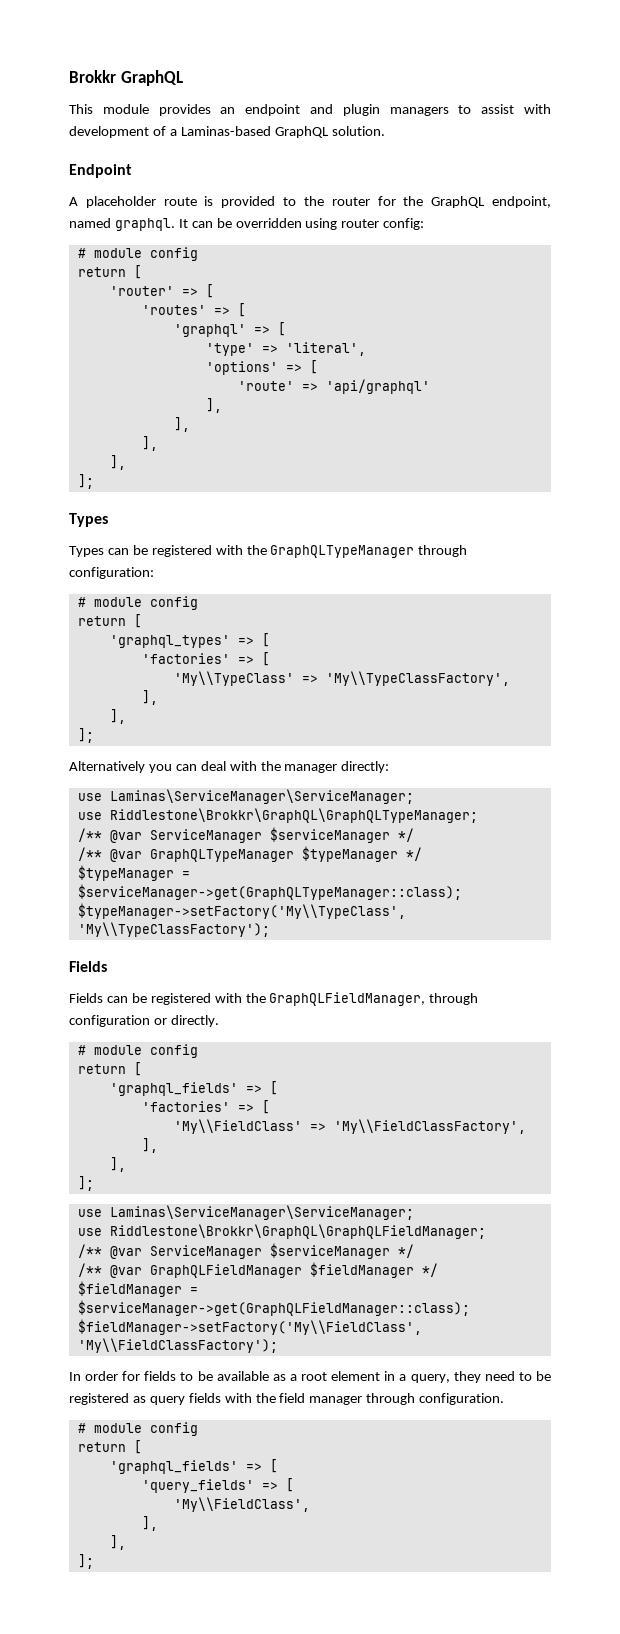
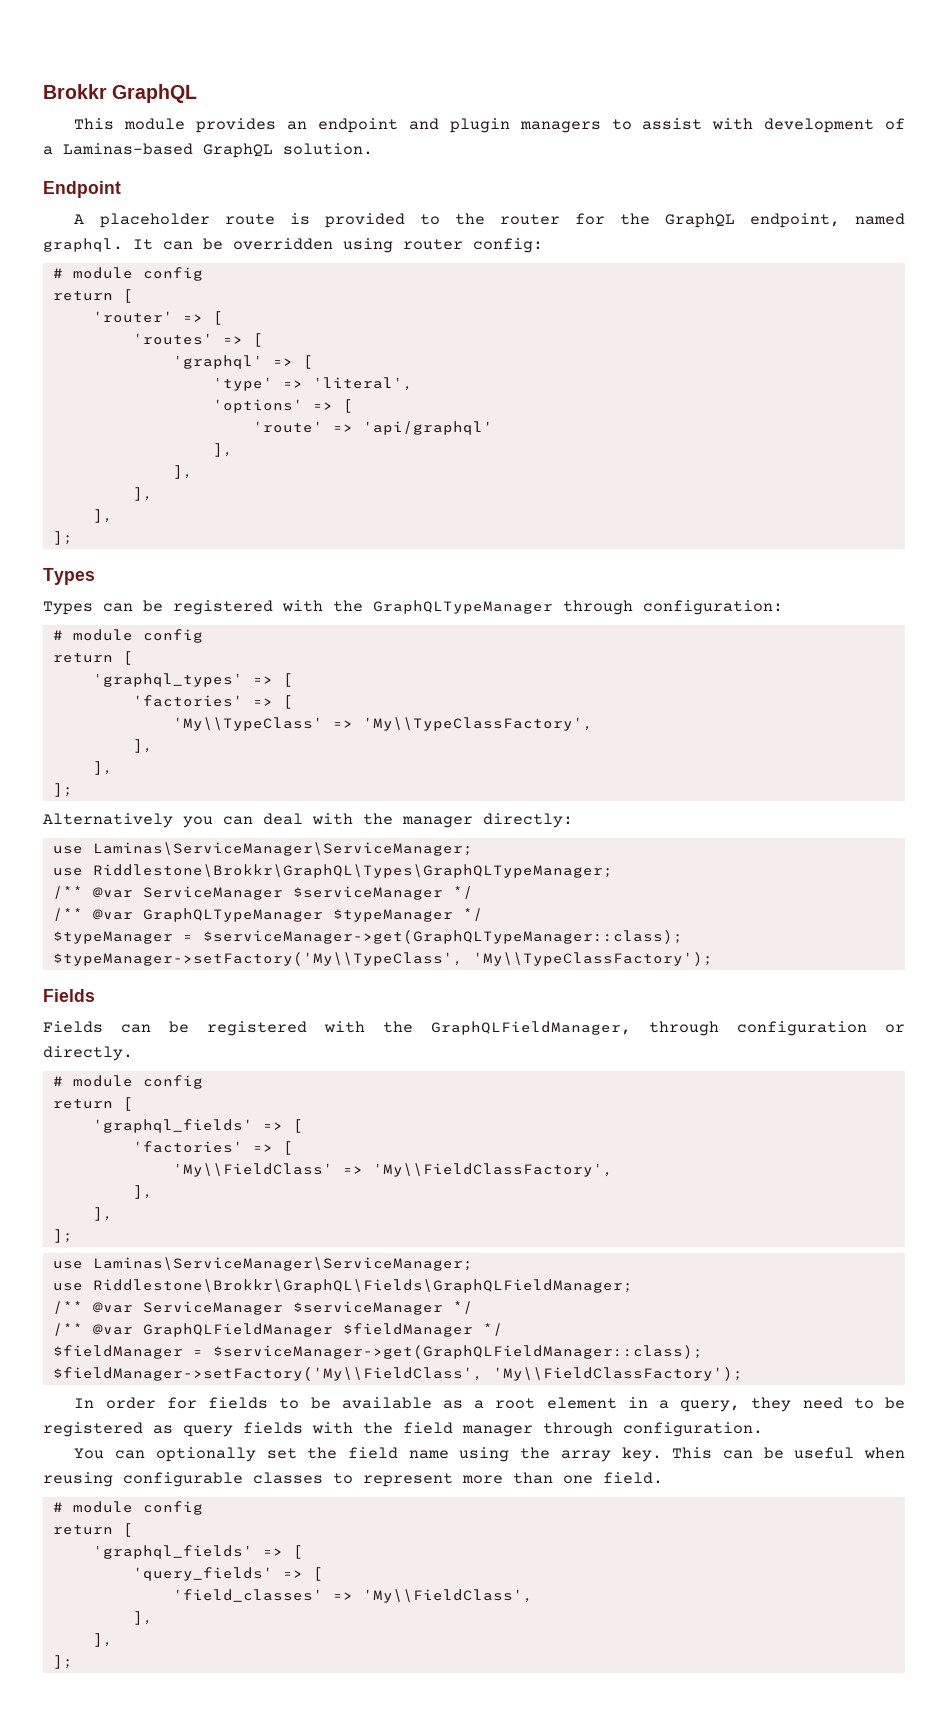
[109,808,478,823] Riddlestone\Brokkr\GraphQL\GraphQLTypeManager; -> [92,864,613,878] Riddlestone\Brokkr\GraphQL\Types\GraphQLTypeManager;
[109,1224,486,1239] Riddlestone\Brokkr\GraphQL\GraphQLFieldManager; -> [92,1279,633,1293] Riddlestone\Brokkr\GraphQL\Fields\GraphQLFieldManager;
(505, 1399) none -> [74,1447,905,1462] [43,1472,663,1487] // You can optionally set the field name using the array key. This can be useful when reusing configurable classes to represent more than one field.
(294, 1485) none -> [172,1589,353,1602] 'field_classes' =>

